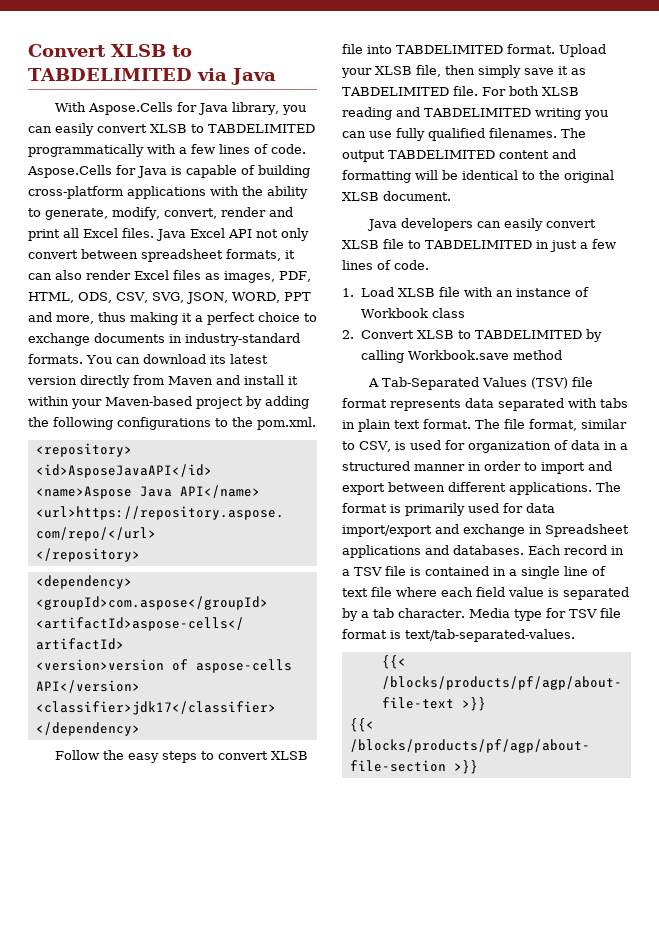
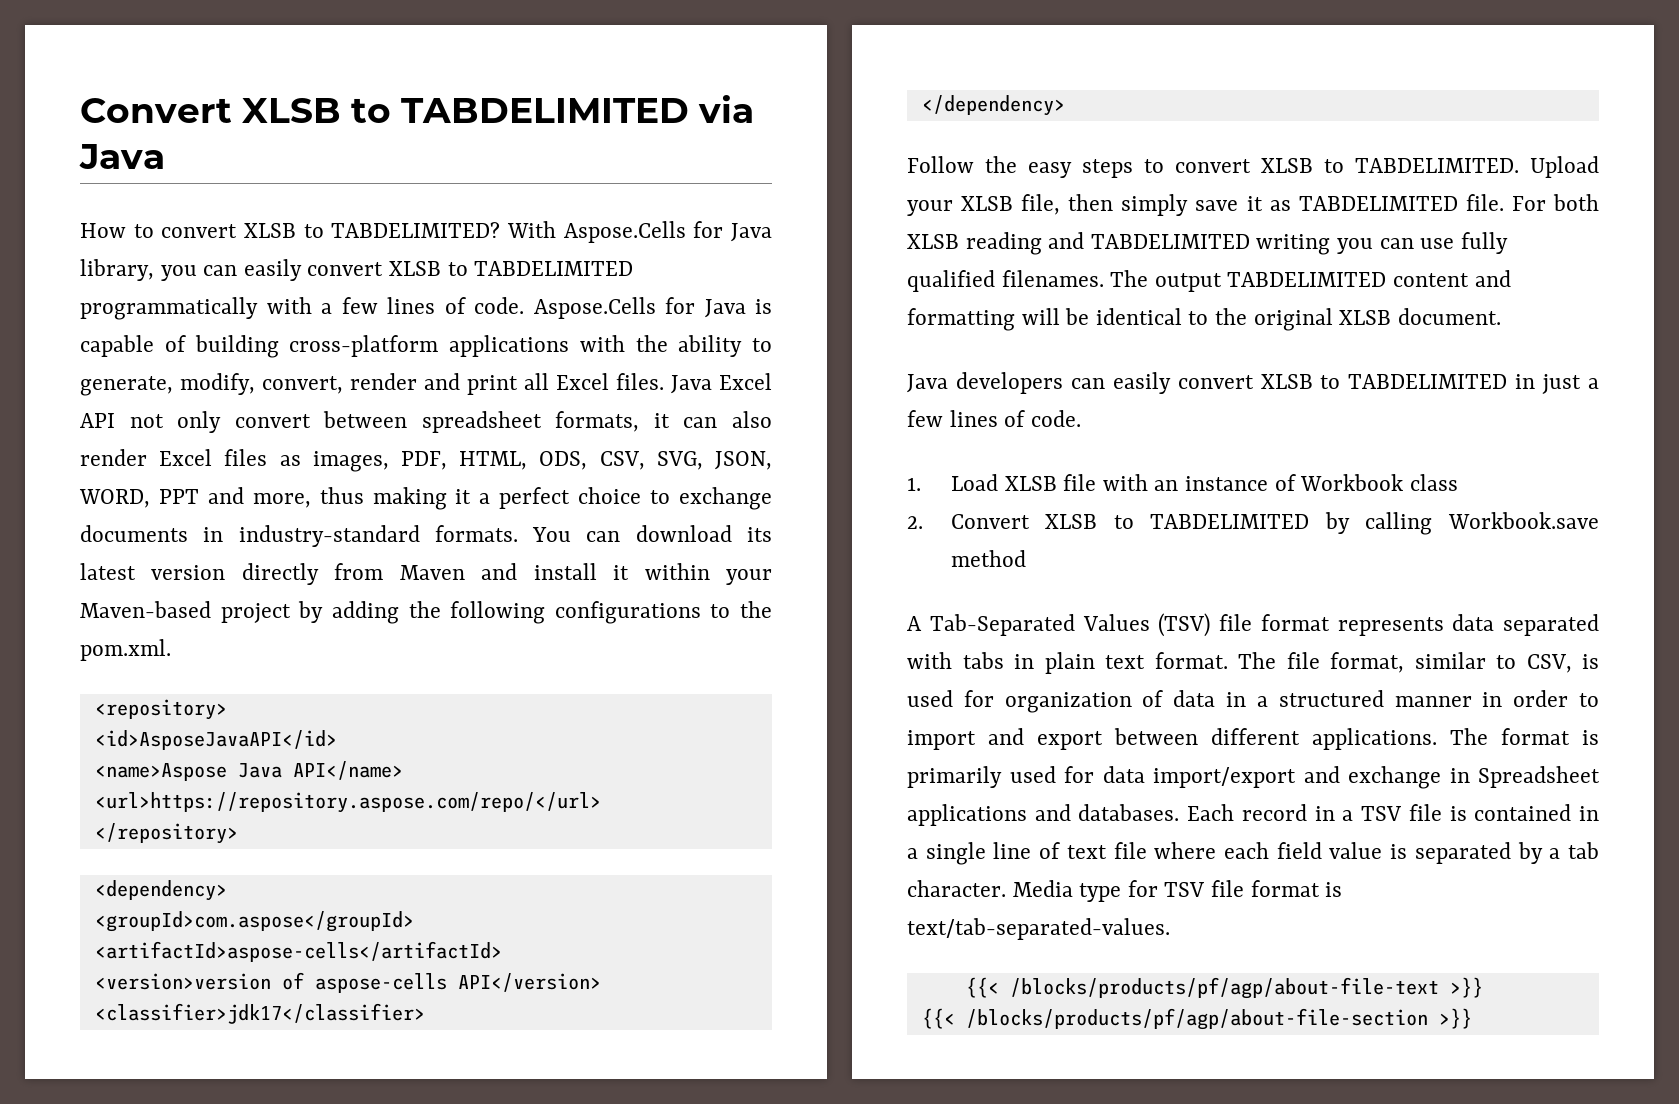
(276, 76) none -> [80,222,501,238] How to convert XLSB to TABDELIMITED?
[342,44,555,54] file into TABDELIMITED format. -> [1324,158,1519,173] to TABDELIMITED.
[383,239,404,249] file -> (1313, 381) none

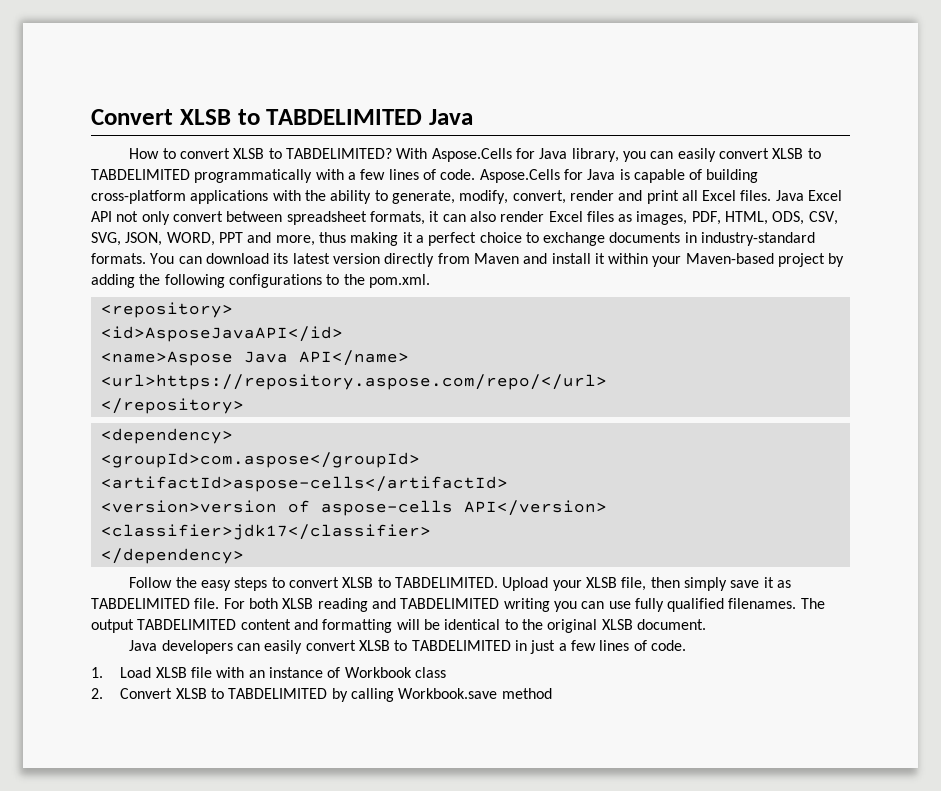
[80,95,754,123] Convert XLSB to TABDELIMITED via -> [91,109,423,125] Convert XLSB to TABDELIMITED
[907,613,1599,637] [907,652,1599,674] [907,690,1599,713] [907,728,1599,750] [907,766,1600,789] [907,804,1600,826] [907,842,1599,865] [907,880,1343,902] [907,918,1170,940] [965,977,1483,999] [921,1008,1472,1030] // A Tab-Separated Values (TSV) file format represents data separated with tabs in plain text format. The file format, similar to CSV, is used for organization of data in a structured manner in order to import and export between different applications. The format is primarily used for data import/export and exchange in Spreadsheet applications and databases. Each record in a TSV file is contained in a single line of text file where each field value is separated by a tab character. Media type for TSV file format is text/tab-separated-values. // {{< /blocks/products/pf/agp/about-file-text >}} // {{< /blocks/products/pf/agp/about-file-section >}} -> (552, 693) none

